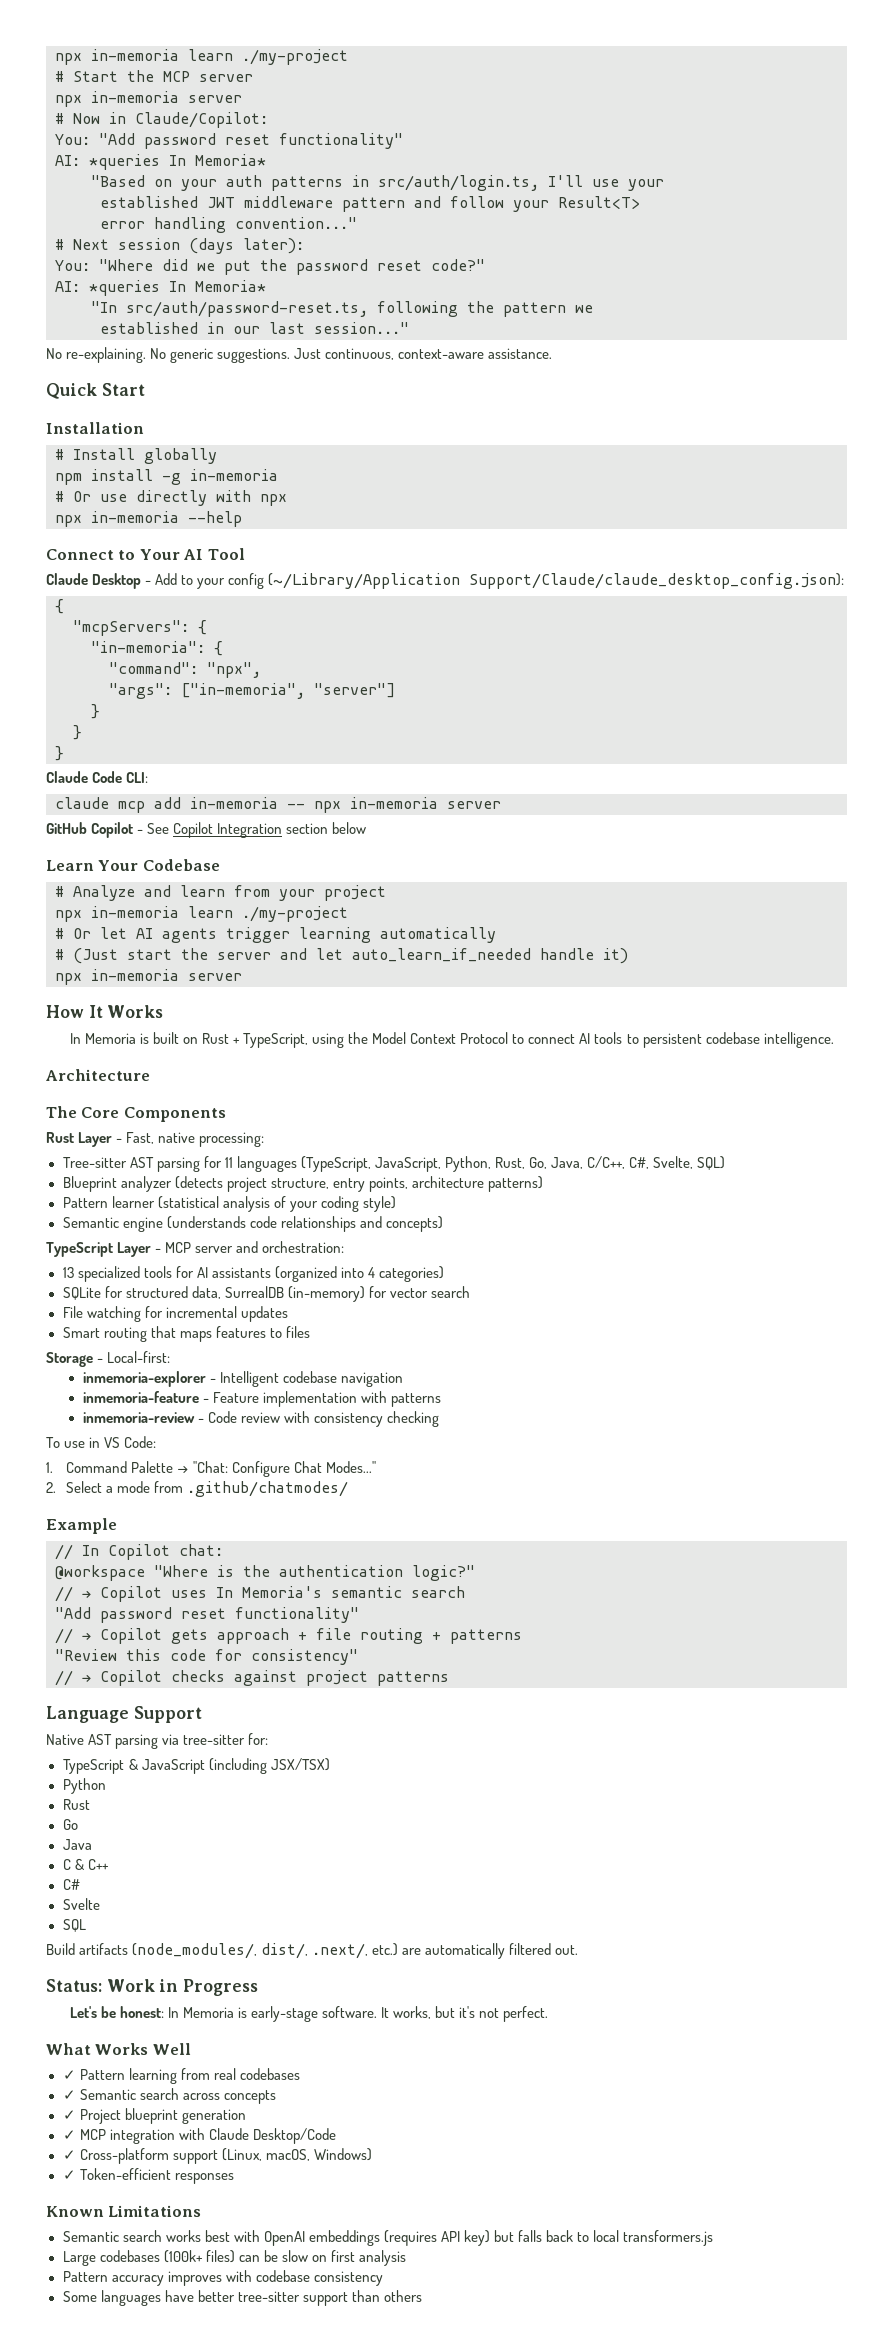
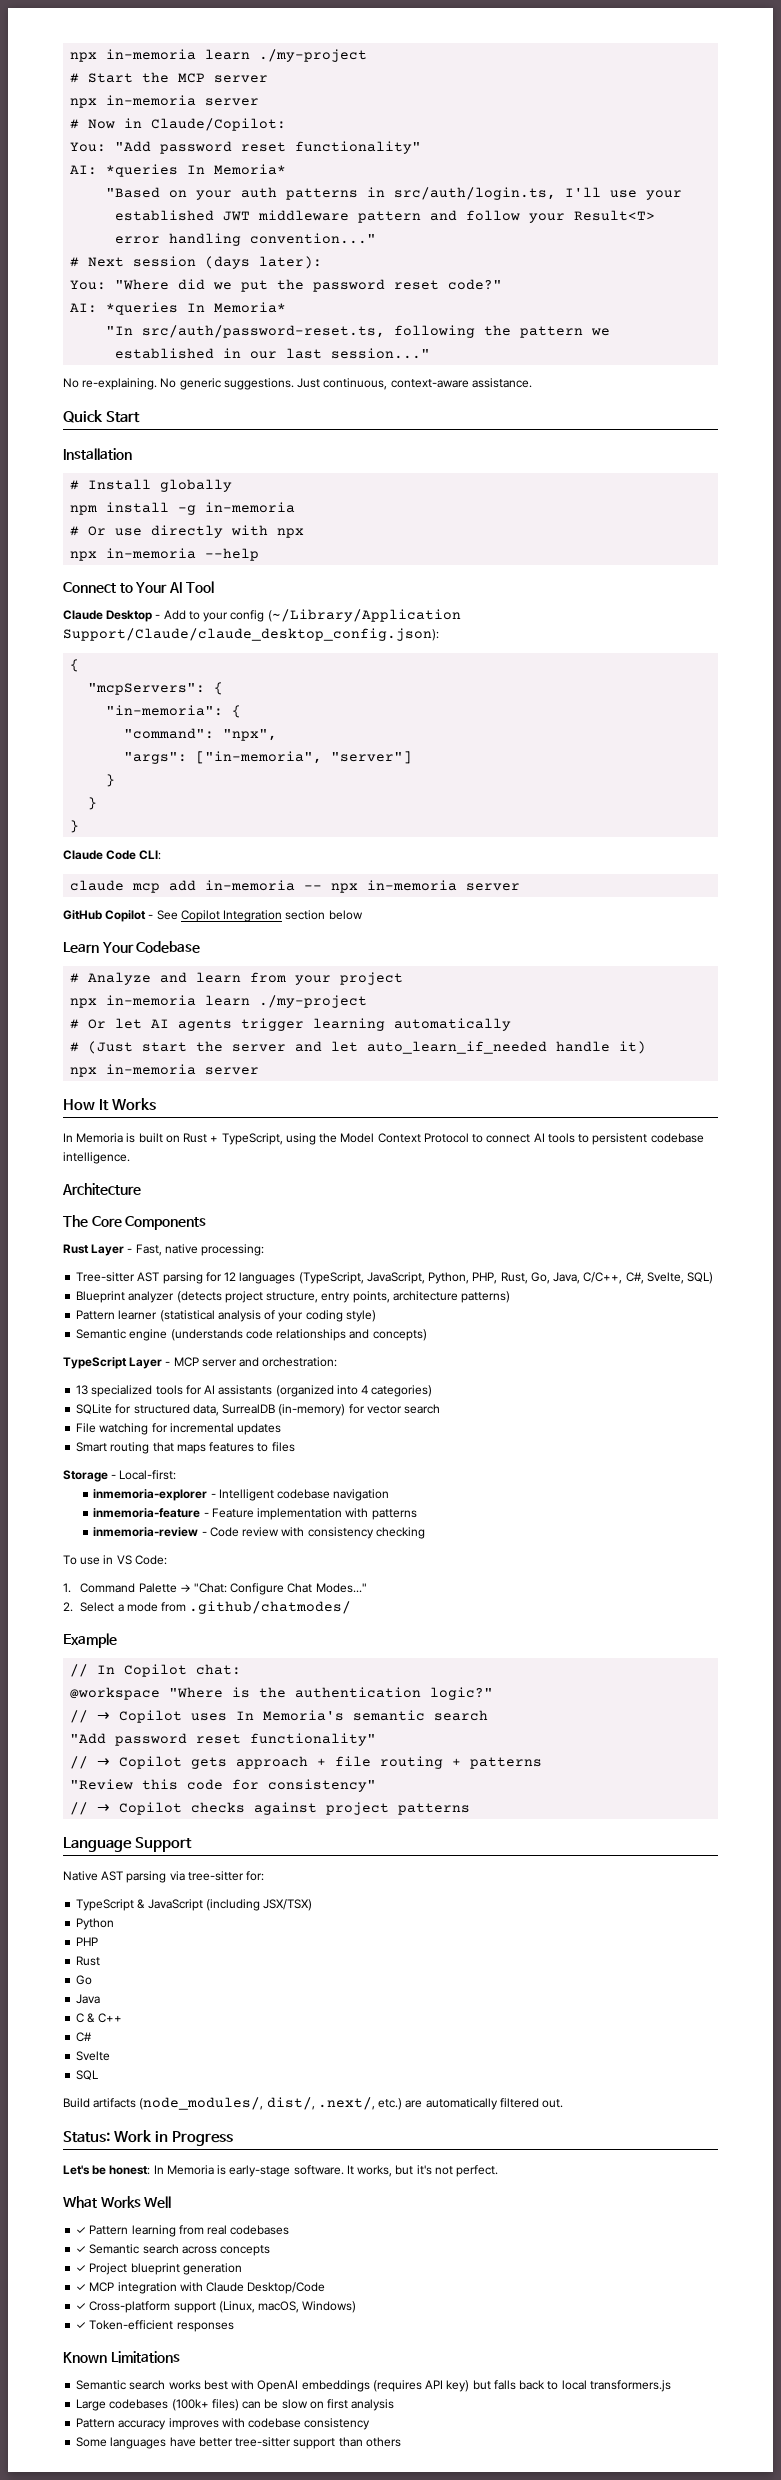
[224,1157,233,1168] 11 -> [224,1272,237,1281] 12
(491, 1164) none -> [472,1272,498,1284] PHP,
(106, 1786) none -> [76,1937,99,1946] // PHP

